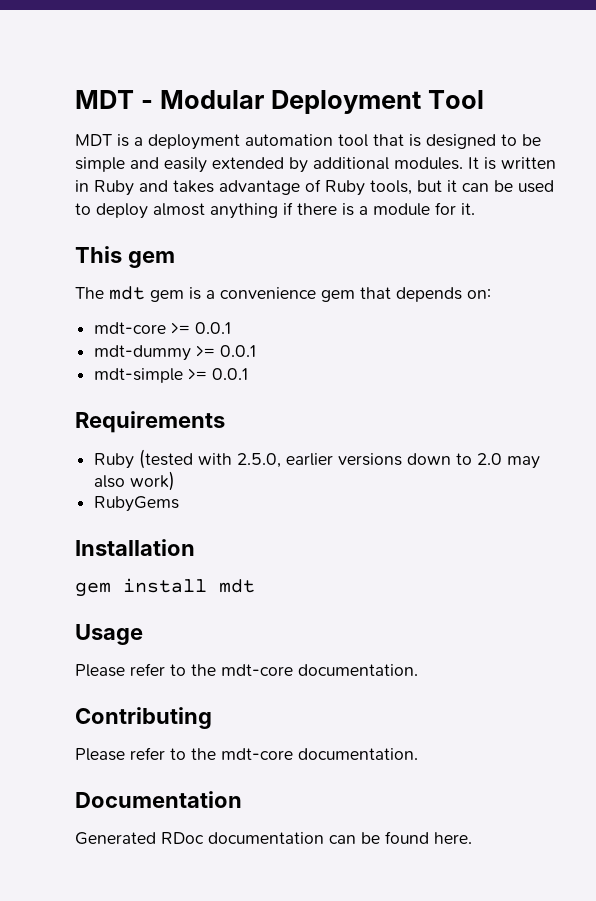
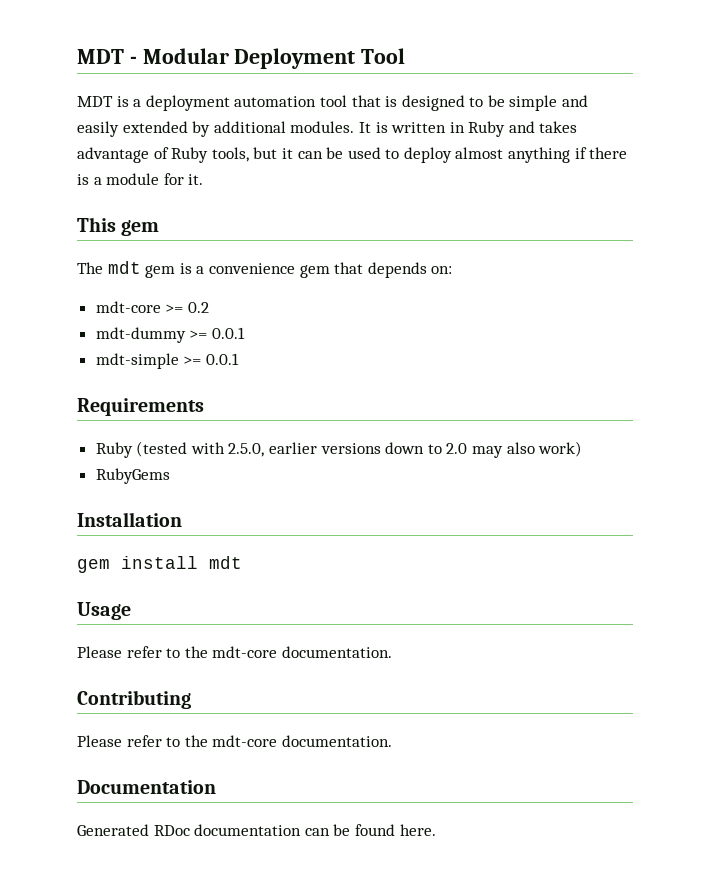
[195,322,232,334] 0.0.1 -> [187,302,209,313] 0.2

